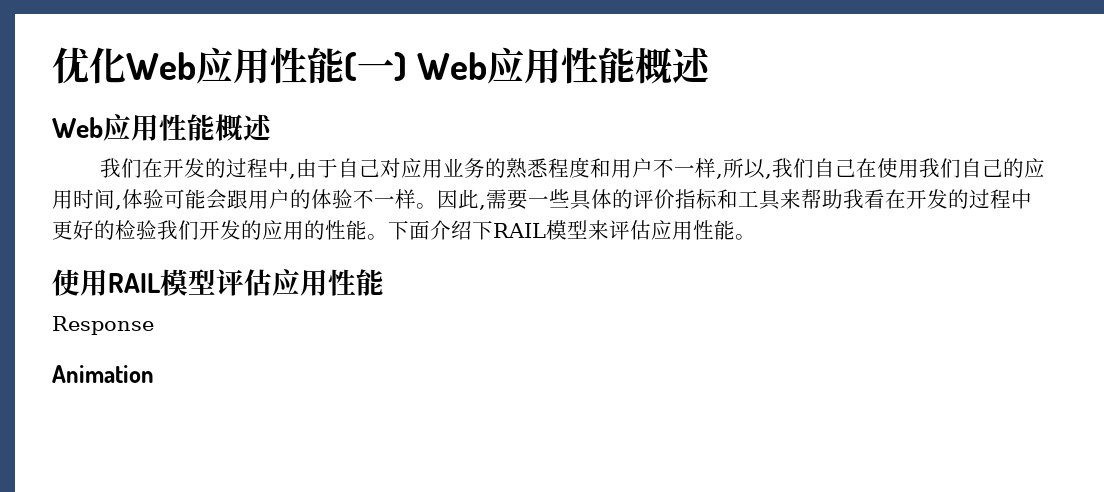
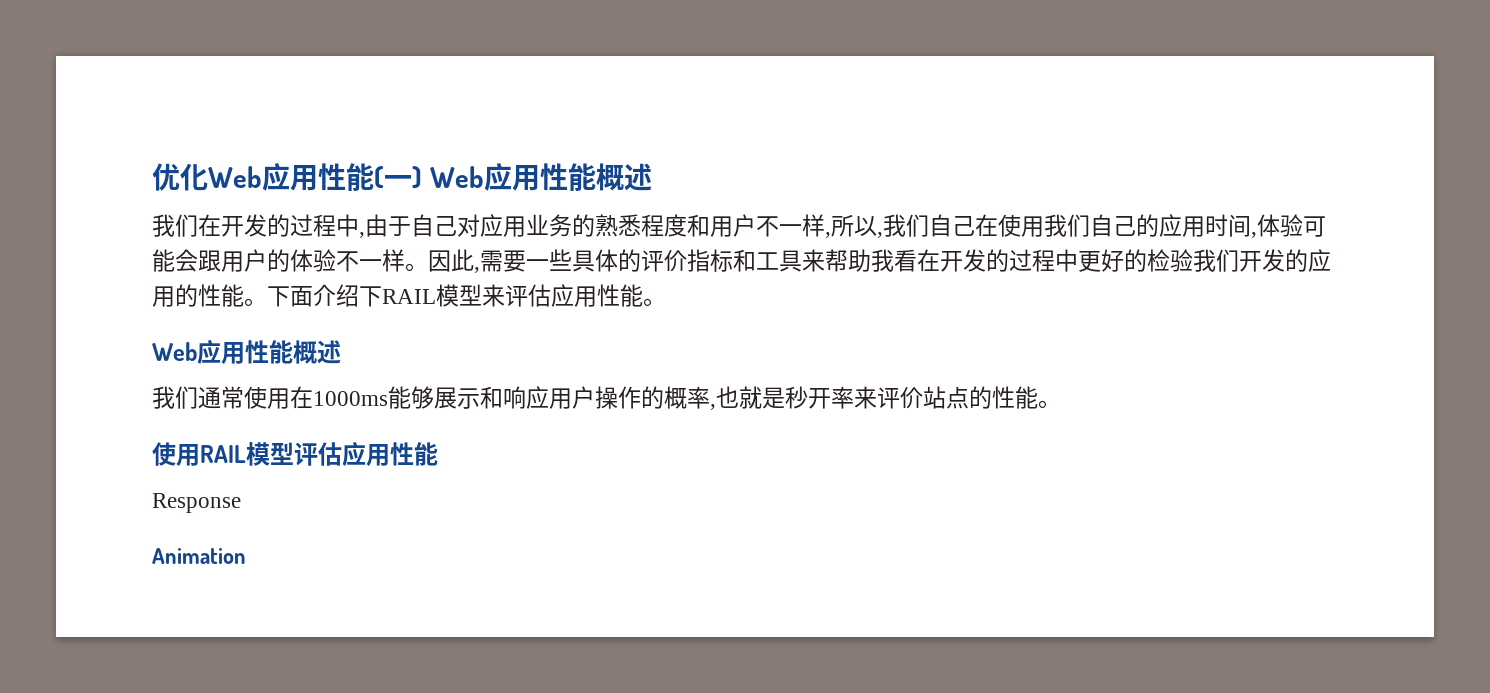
[52,114,273,141] // Web应用性能概述 -> (652, 177) none
(756, 237) none -> [152,340,341,364] [152,386,1061,410] // Web应用性能概述 // 我们通常使用在1000ms能够展示和响应用户操作的概率,也就是秒开率来评价站点的性能。

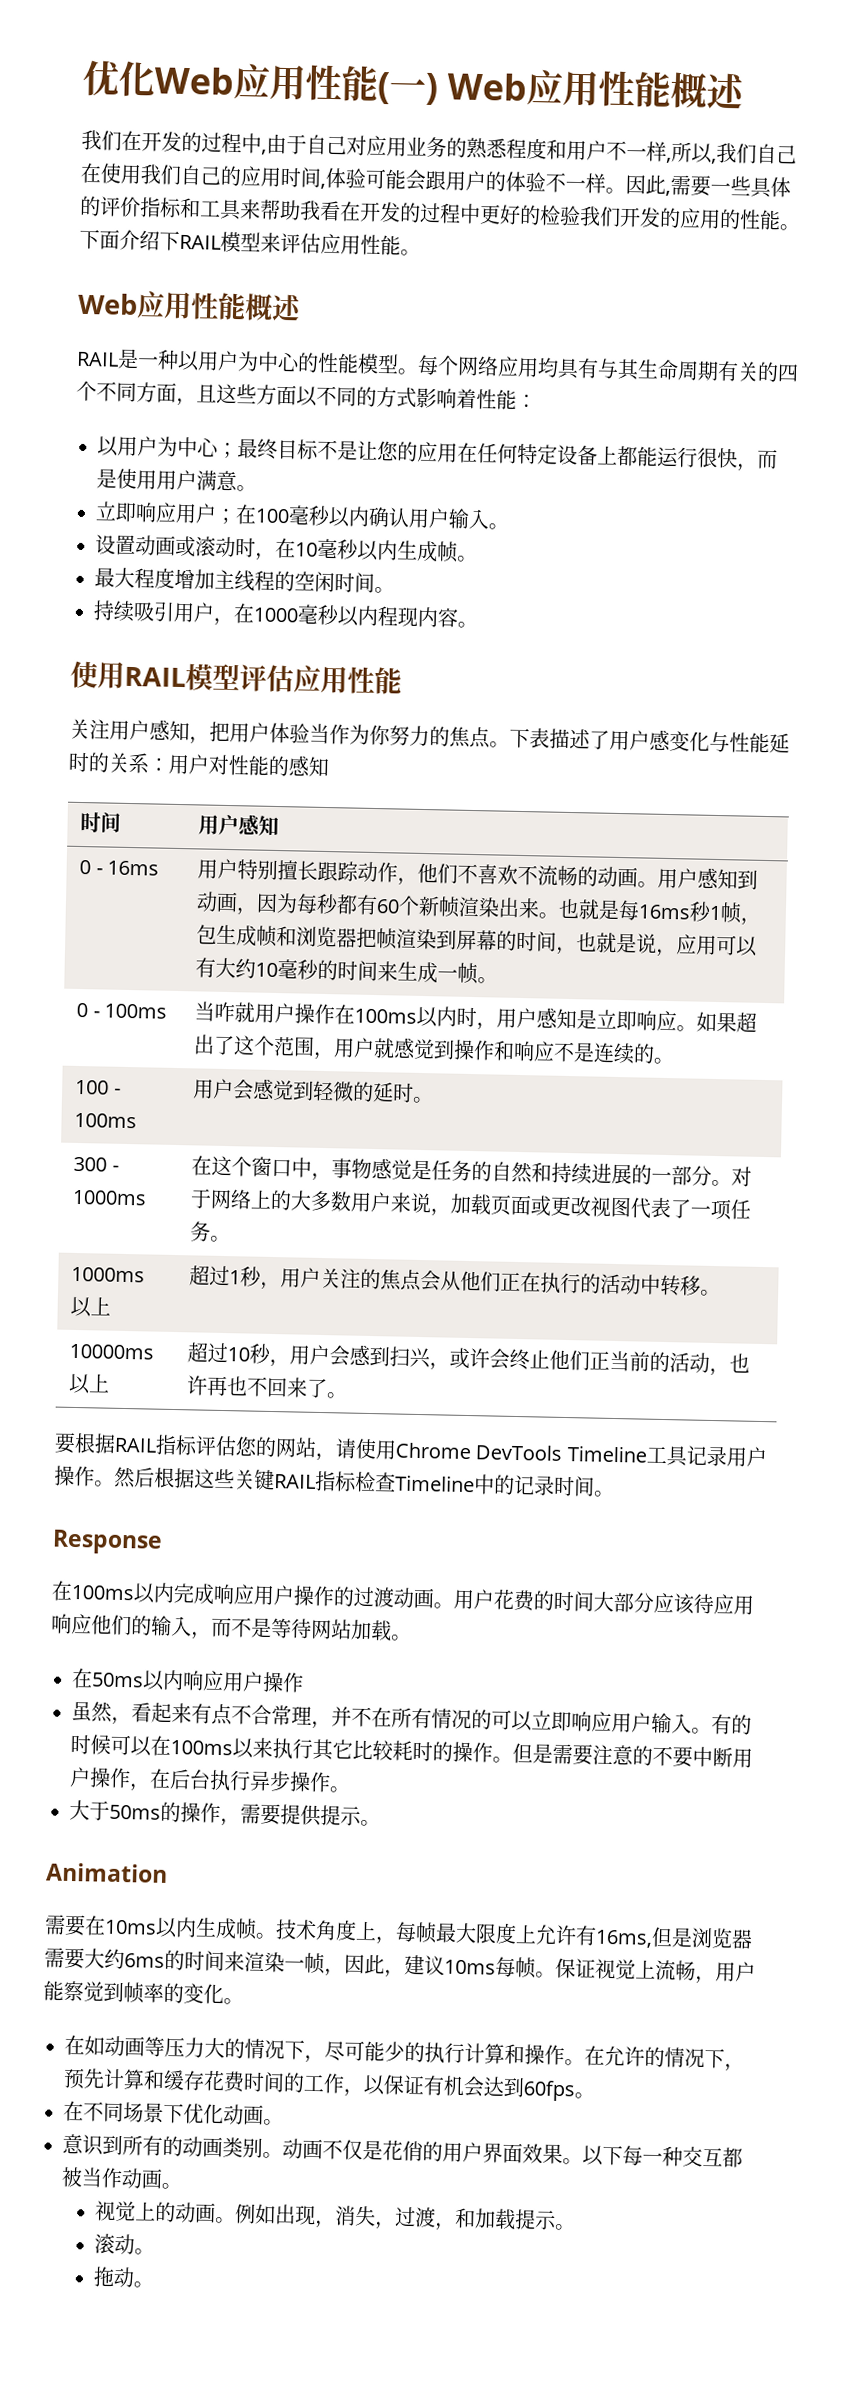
[152,386,1038,410] 我们通常使用在1000ms能够展示和响应用户操作的概率,也就是秒开率来评价站点的性能 -> [76,348,799,383] [76,380,537,410] [97,436,778,472] [96,468,257,492] [95,501,509,530] [95,534,478,563] [94,567,395,594] [93,600,459,628] RAIL是一种以用户为中心的性能模型。每个网络应用均具有与其生命周期有关的四个不同方面，且这些方面以不同的方式影响着性能： // 以用户为中心；最终目标不是让您的应用在任何特定设备上都能运行很快，而是使用用户满意。 // 立即响应用户；在100毫秒以内确认用户输入。 // 设置动画或滚动时，在10毫秒以内生成帧。 // 最大程度增加主线程的空闲时间。 // 持续吸引用户，在1000毫秒以内程现内容
[152,493,241,513] [152,548,246,564] Response // Animation -> [69,718,790,754] [68,751,329,778] [80,811,122,833] [198,814,280,837] [79,859,160,876] [197,858,759,890] [196,891,762,926] [196,924,759,958] [195,957,499,985] [76,1002,168,1019] [194,1001,758,1033] [193,1034,675,1065] [75,1079,121,1095] [74,1112,138,1129] [192,1078,435,1104] [73,1156,119,1172] [72,1189,148,1206] [191,1155,753,1187] [190,1188,753,1221] [190,1221,232,1243] [71,1266,146,1283] [70,1296,112,1318] [189,1265,722,1297] [69,1343,155,1360] [68,1373,111,1395] [187,1342,751,1377] [186,1375,349,1399] [54,1432,767,1468] [54,1465,615,1498] [52,1529,163,1555] [51,1580,754,1615] [51,1613,412,1642] [71,1667,304,1693] [71,1700,752,1735] [70,1733,753,1768] [69,1766,350,1793] [69,1799,381,1827] [45,1862,168,1883] [44,1914,753,1949] [44,1947,756,1985] [43,1980,244,2005] [64,2034,745,2072] [63,2067,595,2102] [63,2100,284,2126] [62,2133,743,2168] [61,2166,182,2190] [95,2200,577,2231] [94,2233,156,2255] [93,2266,155,2288] 关注用户感知，把用户体验当作为你努力的焦点。下表描述了用户感变化与性能延时的关系：用户对性能的感知 // 时间 | 用户感知 // 0 - 16ms | 用户特别擅长跟踪动作，他们不喜欢不流畅的动画。用户感知到动画，因为每秒都有60个新帧渲染出来。也就是每16ms秒1帧，包生成帧和浏览器把帧渲染到屏幕的时间，也就是说，应用可以有大约10毫秒的时间来生成一帧。 // 0 - 100ms | 当咋就用户操作在100ms以内时，用户感知是立即响应。如果超出了这个范围，用户就感觉到操作和响应不是连续的。 // 100 - 100ms | 用户会感觉到轻微的延时。 // 300 - 1000ms | 在这个窗口中，事物感觉是任务的自然和持续进展的一部分。对于网络上的大多数用户来说，加载页面或更改视图代表了一项任务。 // 1000ms以上 | 超过1秒，用户关注的焦点会从他们正在执行的活动中转移。 // 10000ms以上 | 超过10秒，用户会感到扫兴，或许会终止他们正当前的活动，也许再也不回来了。 // 要根据RAIL指标评估您的网站，请使用Chrome DevTools Timeline工具记录用户操作。然后根据这些关键RAIL指标检查Timeline中的记录时间。 // Response // 在100ms以内完成响应用户操作的过渡动画。用户花费的时间大部分应该待应用响应他们的输入，而不是等待网站加载。 // 在50ms以内响应用户操作 // 虽然，看起来有点不合常理，并不在所有情况的可以立即响应用户输入。有的时候可以在100ms以来执行其它比较耗时的操作。但是需要注意的不要中断用户操作，在后台执行异步操作。 // 大于50ms的操作，需要提供提示。 // Animation // 需要在10ms以内生成帧。技术角度上，每帧最大限度上允许有16ms,但是浏览器需要大约6ms的时间来渲染一帧，因此，建议10ms每帧。保证视觉上流畅，用户能察觉到帧率的变化。 // 在如动画等压力大的情况下，尽可能少的执行计算和操作。在允许的情况下，预先计算和缓存花费时间的工作，以保证有机会达到60fps。 // 在不同场景下优化动画。 // 意识到所有的动画类别。动画不仅是花俏的用户界面效果。以下每一种交互都被当作动画。 // 视觉上的动画。例如出现，消失，过渡，和加载提示。 // 滚动。 // 拖动。

